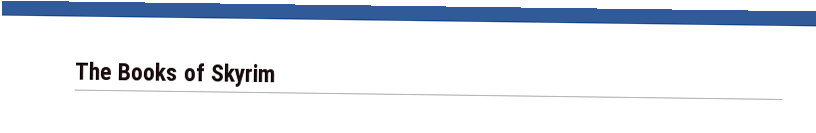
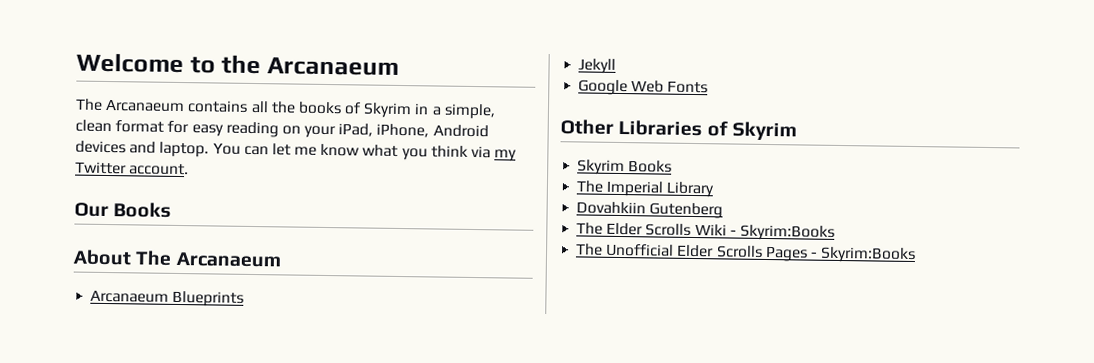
[74,61,277,88] The Books of Skyrim -> [76,52,399,76] [75,98,496,120] [75,119,489,139] [75,140,518,162] [75,161,190,176] [74,202,172,218] [73,249,281,268] [90,289,245,307] [578,58,617,74] [578,79,709,96] [560,119,797,142] [577,159,673,176] [576,180,716,198] [576,201,724,219] [576,222,835,241] [575,243,917,264] Welcome to the Arcanaeum // The Arcanaeum contains all the books of Skyrim in a simple, clean format for easy reading on your iPad, iPhone, Android devices and laptop. You can let me know what you think via my Twitter account. // Our Books // About The Arcanaeum // Arcanaeum Blueprints // Jekyll // Google Web Fonts // Other Libraries of Skyrim // Skyrim Books // The Imperial Library // Dovahkiin Gutenberg // The Elder Scrolls Wiki - Skyrim:Books // The Unofficial Elder Scrolls Pages - Skyrim:Books

